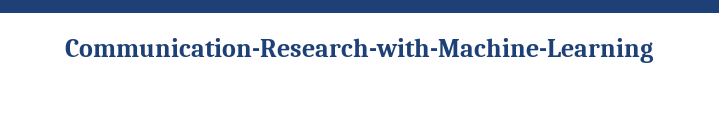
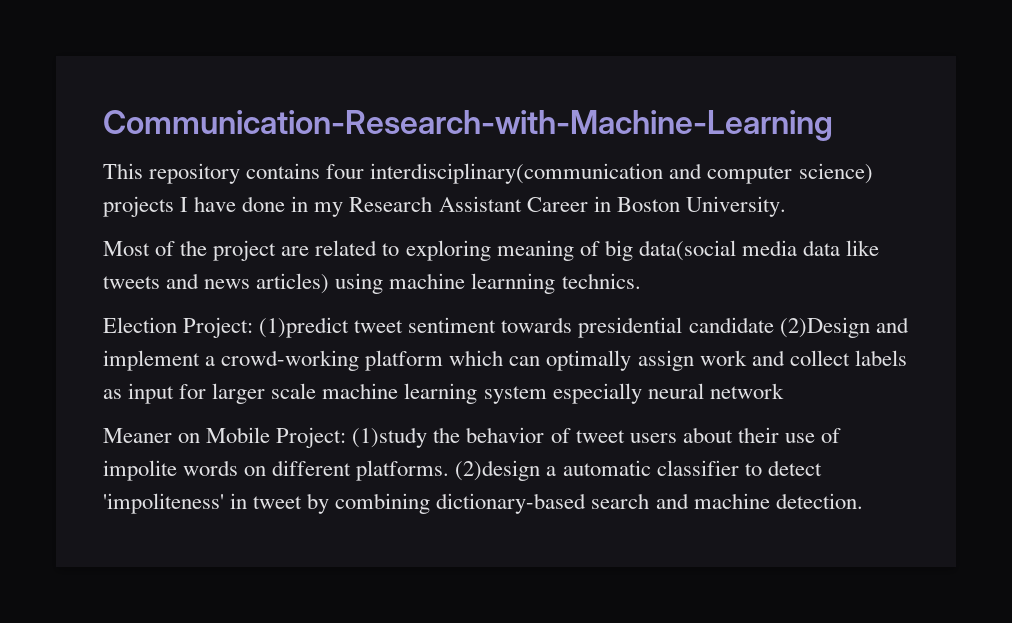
(653, 50) none -> [103,163,873,184] [103,196,786,217] [103,240,880,261] [103,273,641,294] [103,317,909,338] [103,350,907,371] [103,383,784,404] [103,427,841,448] [103,460,822,481] [103,493,863,514] // This repository contains four interdisciplinary(communication and computer science) projects I have done in my Research Assistant Career in Boston University. // Most of the project are related to exploring meaning of big data(social media data like tweets and news articles) using machine learnning technics. // Election Project: (1)predict tweet sentiment towards presidential candidate (2)Design and implement a crowd-working platform which can optimally assign work and collect labels as input for larger scale machine learning system especially neural network // Meaner on Mobile Project: (1)study the behavior of tweet users about their use of impolite words on different platforms. (2)design a automatic classifier to detect 'impoliteness' in tweet by combining dictionary-based search and machine detection.

